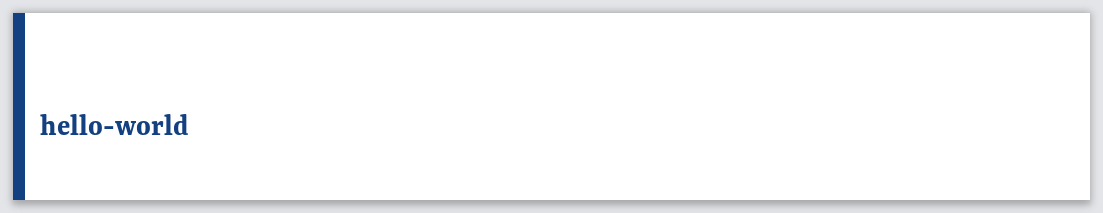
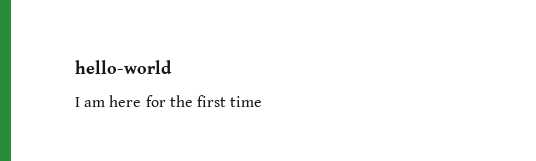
(189, 124) none -> [75,95,263,107] // I am here for the first time

